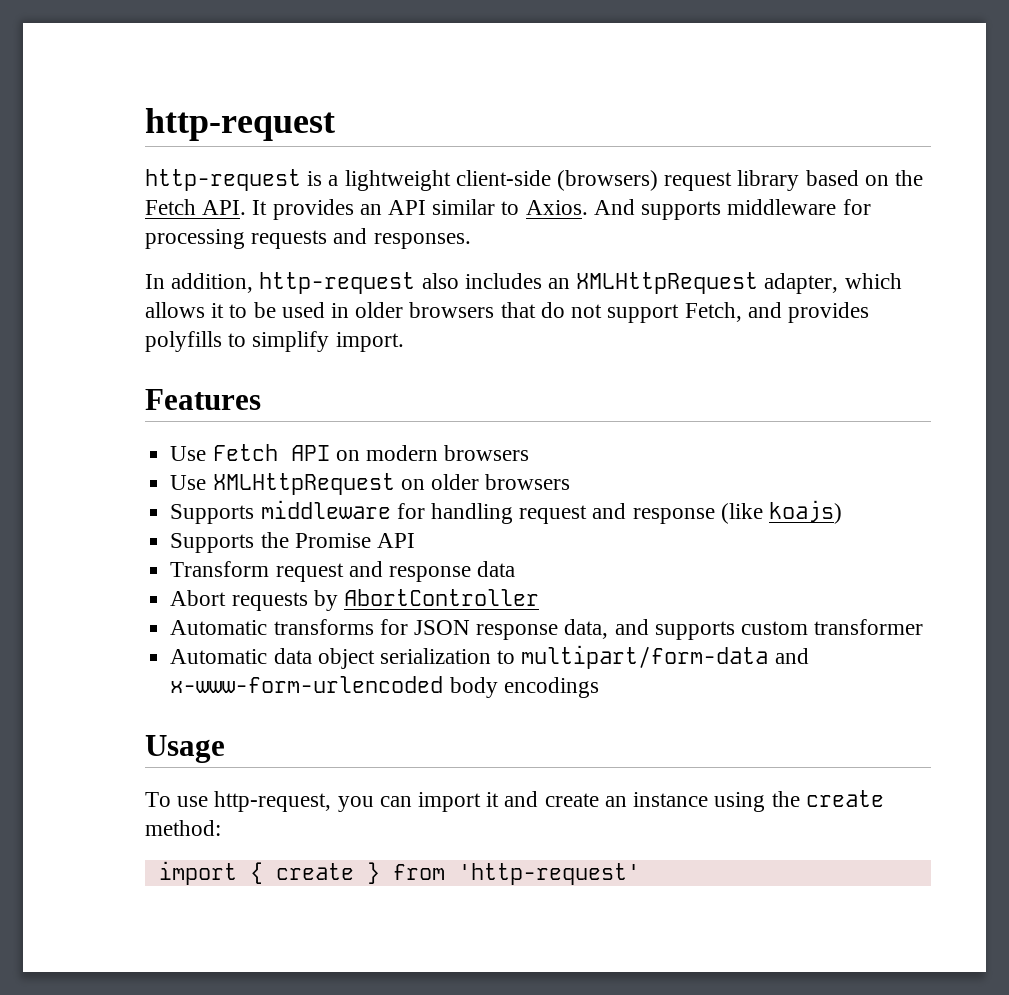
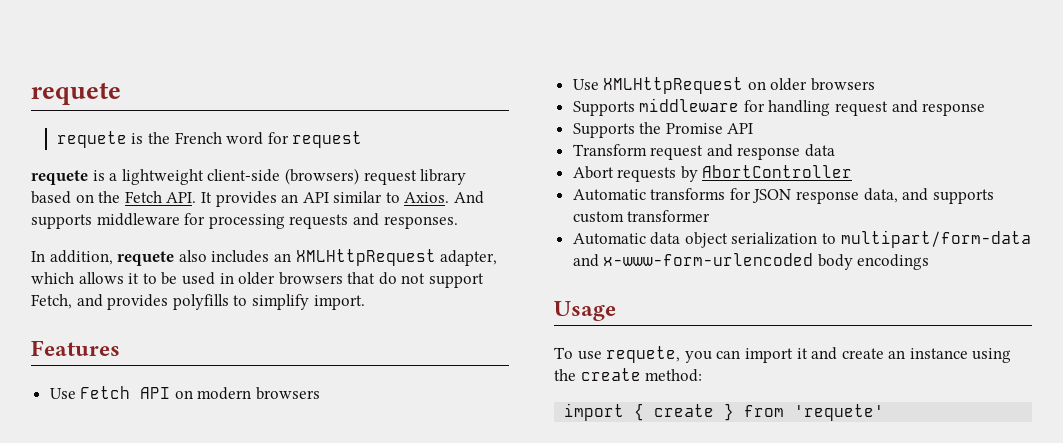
[145,108,335,141] [145,169,301,191] http-request // http-request -> [31,82,121,105] [56,131,363,148] [31,170,88,185] requete // requete is the French word for request // requete
[259,272,416,294] http-request -> [117,251,175,266] requete
[720,500,842,524] (like koajs) -> (986, 109) none
[214,791,332,812] http-request, -> [606,346,681,363] requete,
[457,863,640,885] 'http-request' -> [794,404,885,421] 'requete'

